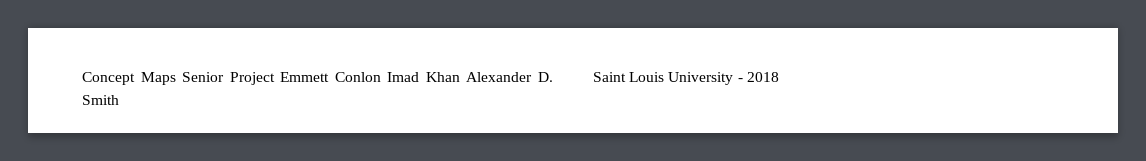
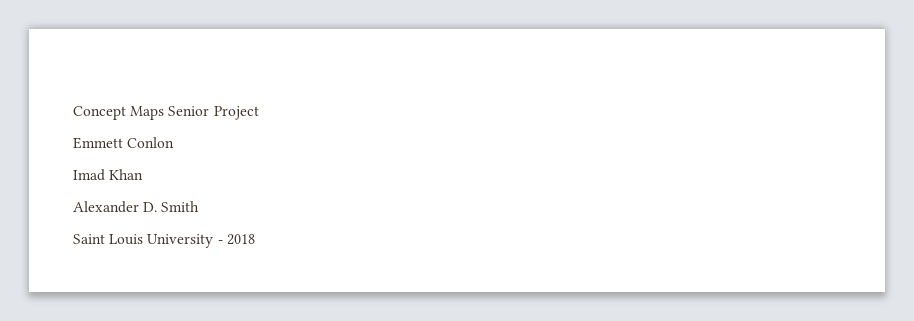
(275, 78) none -> (259, 113) //
(381, 77) none -> (175, 142) //
(460, 77) none -> (144, 174) //

